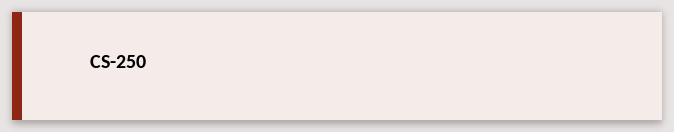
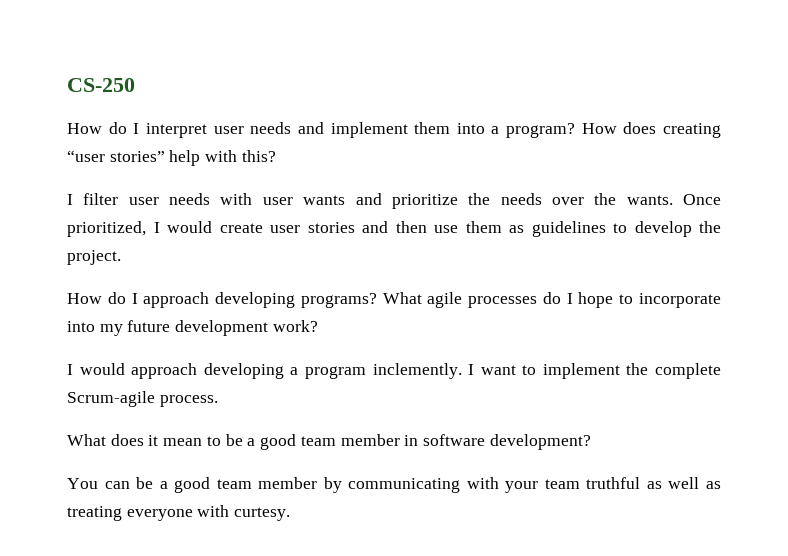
(146, 61) none -> [67,122,722,138] [67,150,276,166] [67,193,721,209] [67,221,721,237] [67,250,121,265] [67,292,721,308] [67,320,318,336] [67,363,721,379] [67,391,218,407] [67,434,591,450] [67,477,721,493] [67,505,291,521] // How do I interpret user needs and implement them into a program? How does creating “user stories” help with this? // I filter user needs with user wants and prioritize the needs over the wants. Once prioritized, I would create user stories and then use them as guidelines to develop the project. // How do I approach developing programs? What agile processes do I hope to incorporate into my future development work? // I would approach developing a program inclemently. I want to implement the complete Scrum-agile process. // What does it mean to be a good team member in software development? // You can be a good team member by communicating with your team truthful as well as treating everyone with curtesy.

